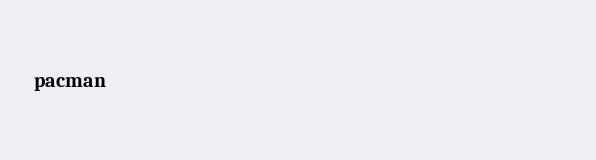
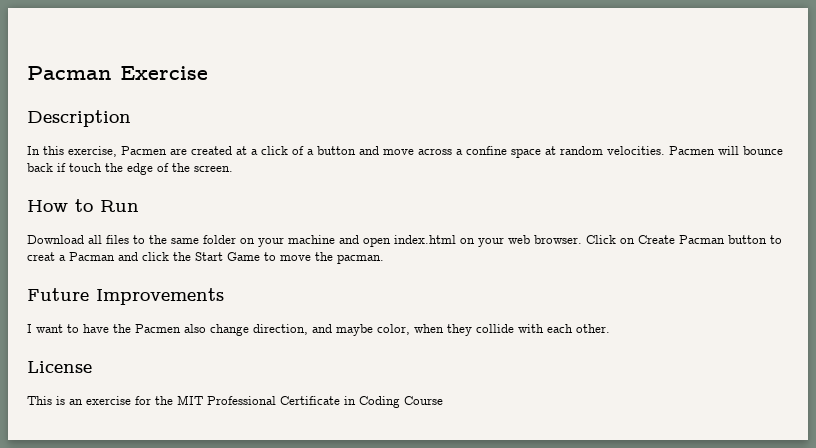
[34,77,106,91] pacman -> [27,66,208,80] [27,110,131,127] [27,146,783,158] [27,163,233,175] [27,199,139,212] [27,235,782,247] [27,252,384,264] [27,288,224,305] [27,324,610,336] [27,361,92,373] [27,395,443,408] Pacman Exercise // Description // In this exercise, Pacmen are created at a click of a button and move across a confine space at random velocities. Pacmen will bounce back if touch the edge of the screen. // How to Run // Download all files to the same folder on your machine and open index.html on your web browser. Click on Create Pacman button to creat a Pacman and click the Start Game to move the pacman. // Future Improvements // I want to have the Pacmen also change direction, and maybe color, when they collide with each other. // License // This is an exercise for the MIT Professional Certificate in Coding Course

